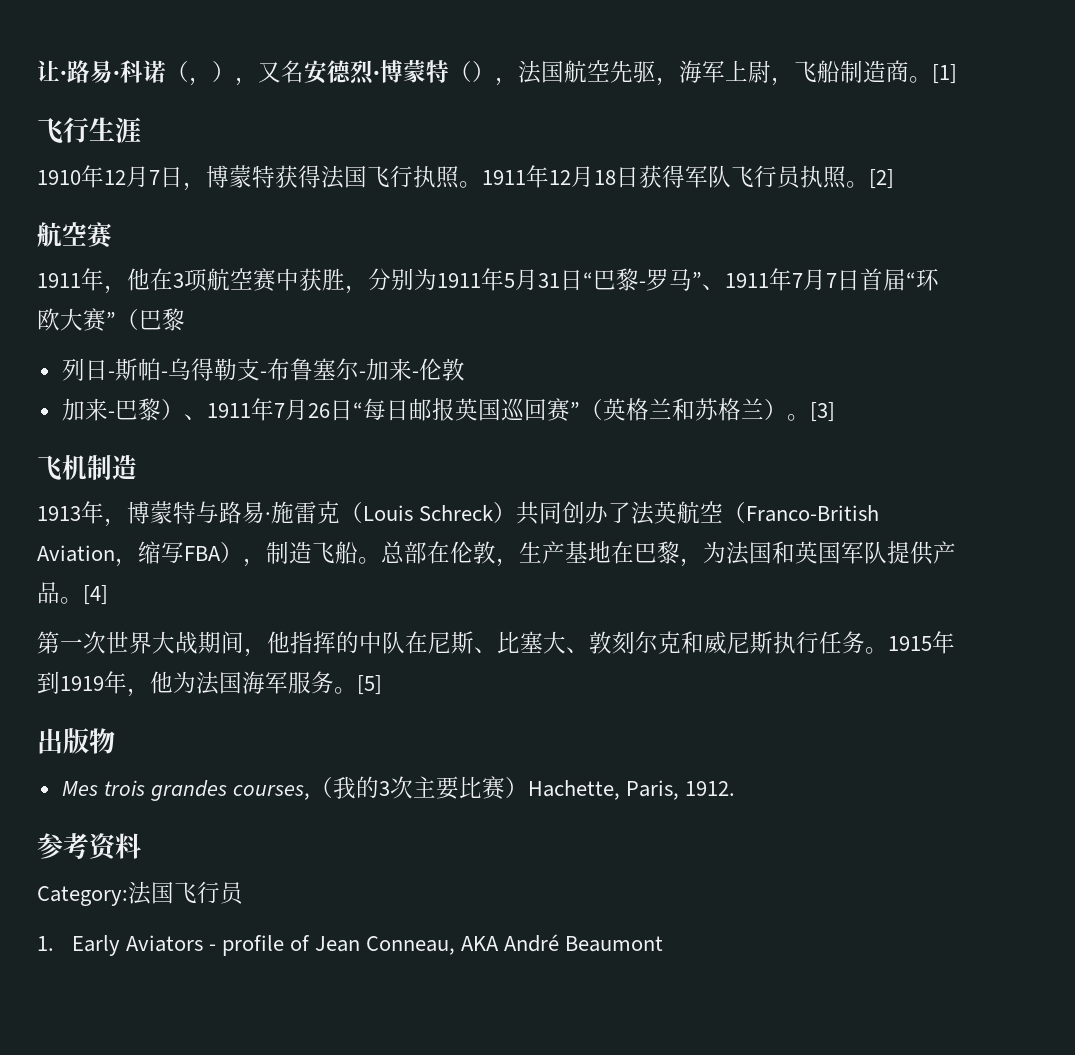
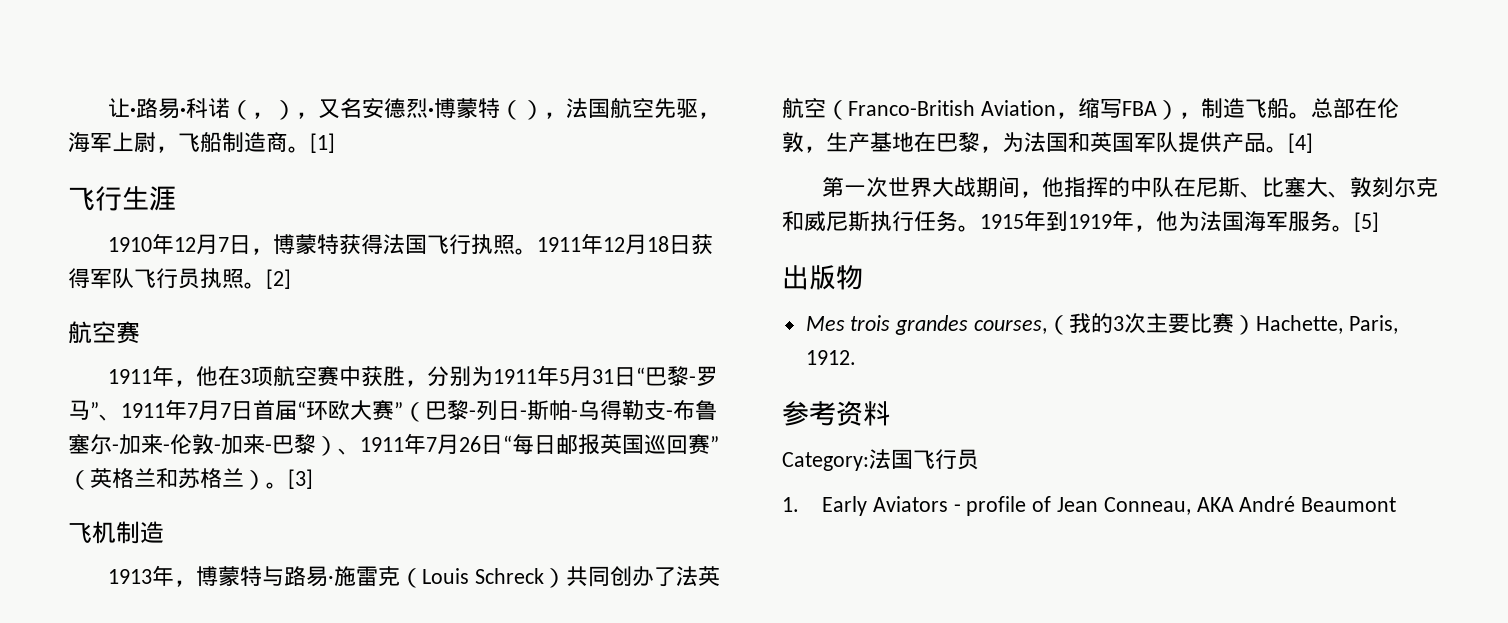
(185, 319) // -> [469,410,476,418] -
(465, 369) // -> [214,444,221,452] -

